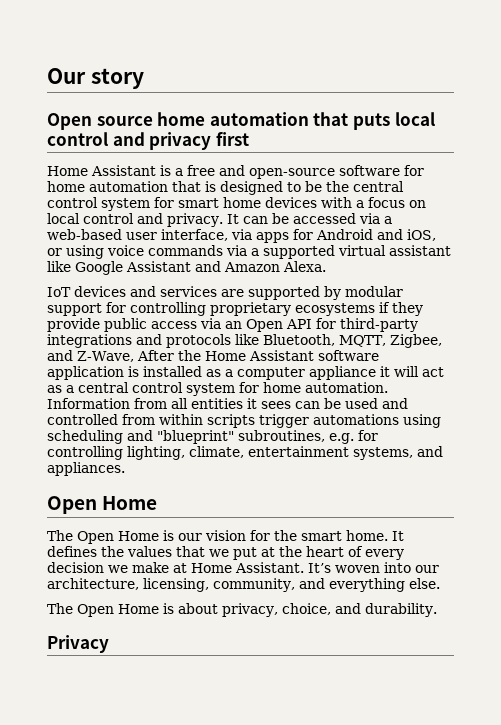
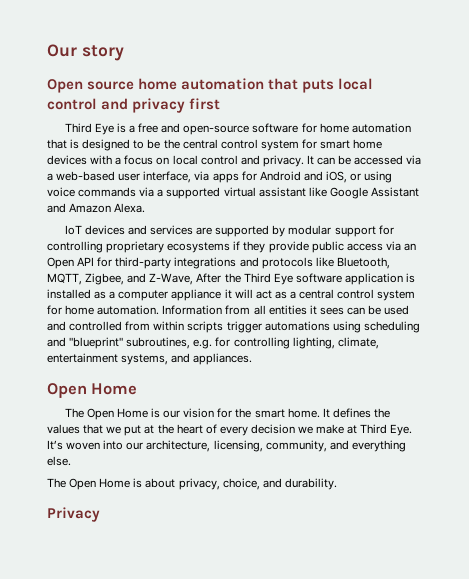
[47,165,156,176] Home Assistant -> [64,123,114,135] Third Eye
[204,350,314,361] Home Assistant -> [243,273,293,285] Third Eye
[191,562,304,573] Home Assistant. -> [360,424,413,436] Third Eye.

